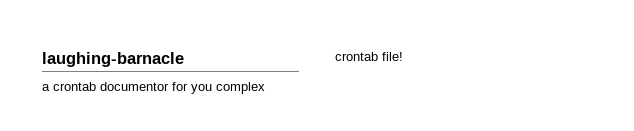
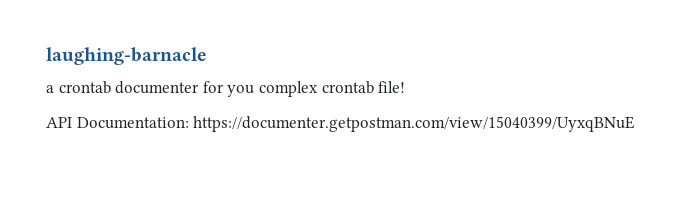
[100,82,169,91] documentor -> [115,81,200,94] documenter
(403, 56) none -> [46,116,635,132] // API Documentation: https://documenter.getpostman.com/view/15040399/UyxqBNuE

